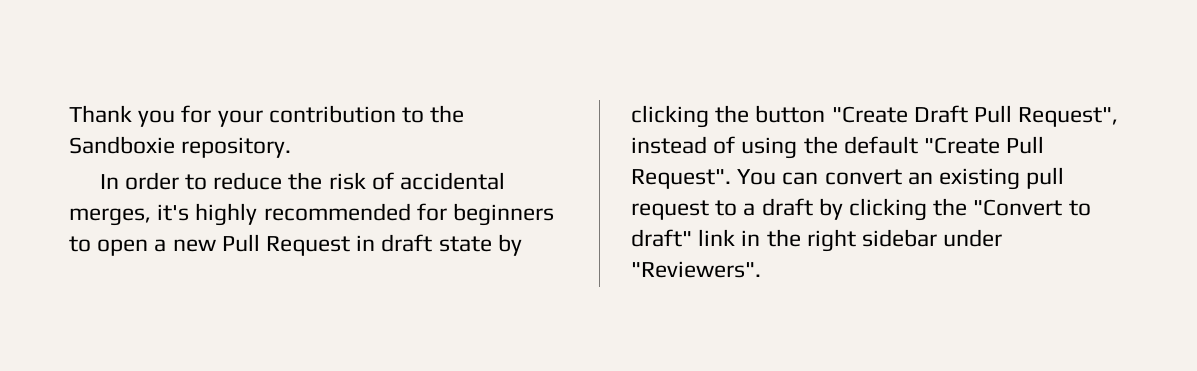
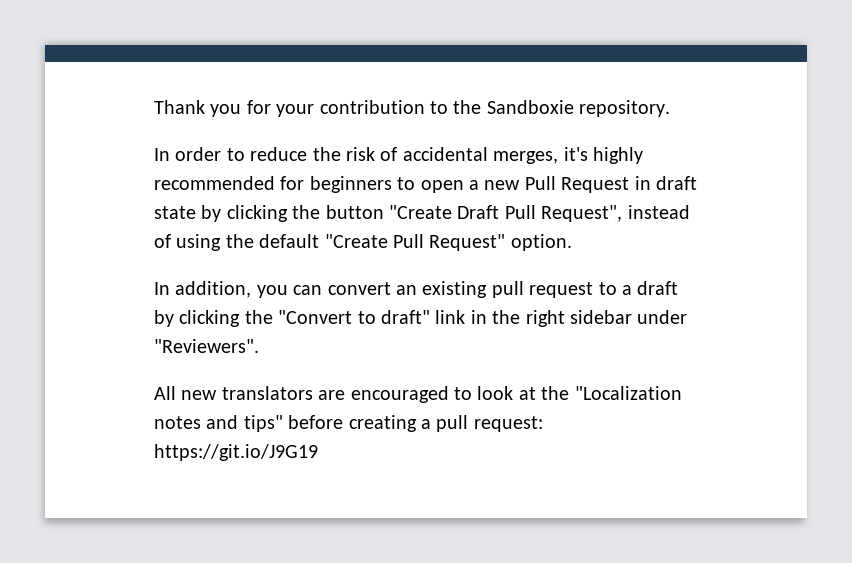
[631,169,777,189] Request". You -> [429,234,572,251] [154,281,288,298] Request" option. // In addition, you
(761, 269) none -> [154,386,682,403] [154,415,543,432] [154,444,318,461] // All new translators are encouraged to look at the "Localization notes and tips" before creating a pull request: https://git.io/J9G19

